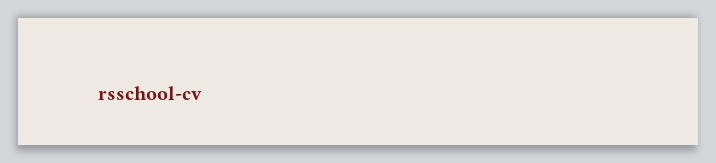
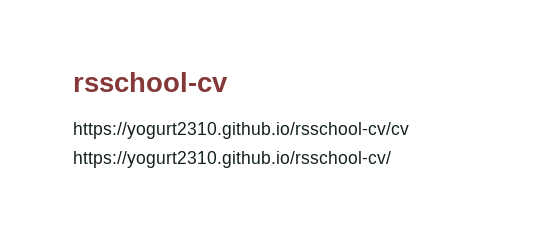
(202, 93) none -> [73,122,409,139] [73,151,391,168] // https://yogurt2310.github.io/rsschool-cv/cv // https://yogurt2310.github.io/rsschool-cv/

